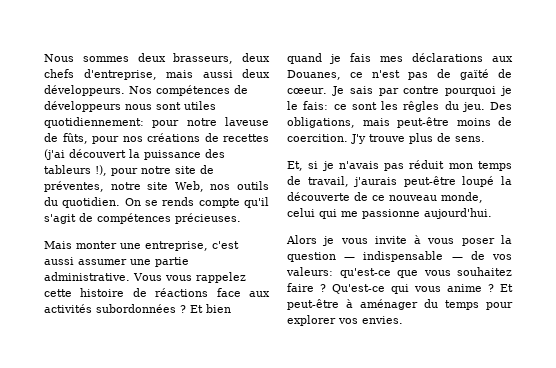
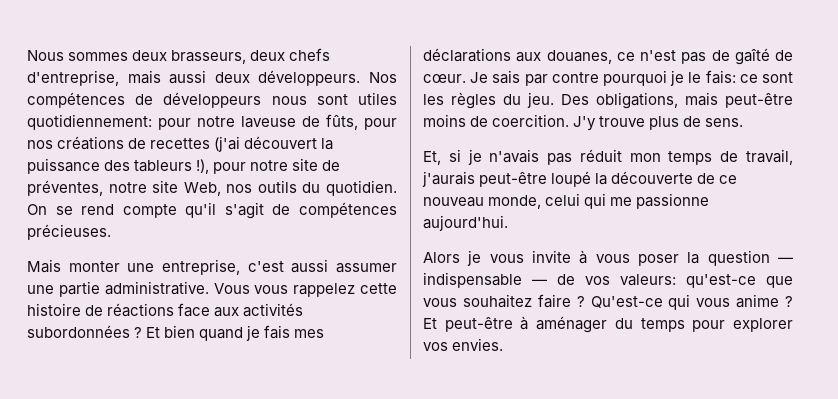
[162,197,195,206] rends -> [81,204,115,215] rend
[287,70,341,80] Douanes, -> [546,50,612,64] douanes,
[460,69,512,80] [287,88,327,94] gaïté de cœeur. -> [734,48,793,65] [423,74,466,83] gaîté de cœur.
[403,101,440,112] rêgles -> [451,92,496,109] règles

